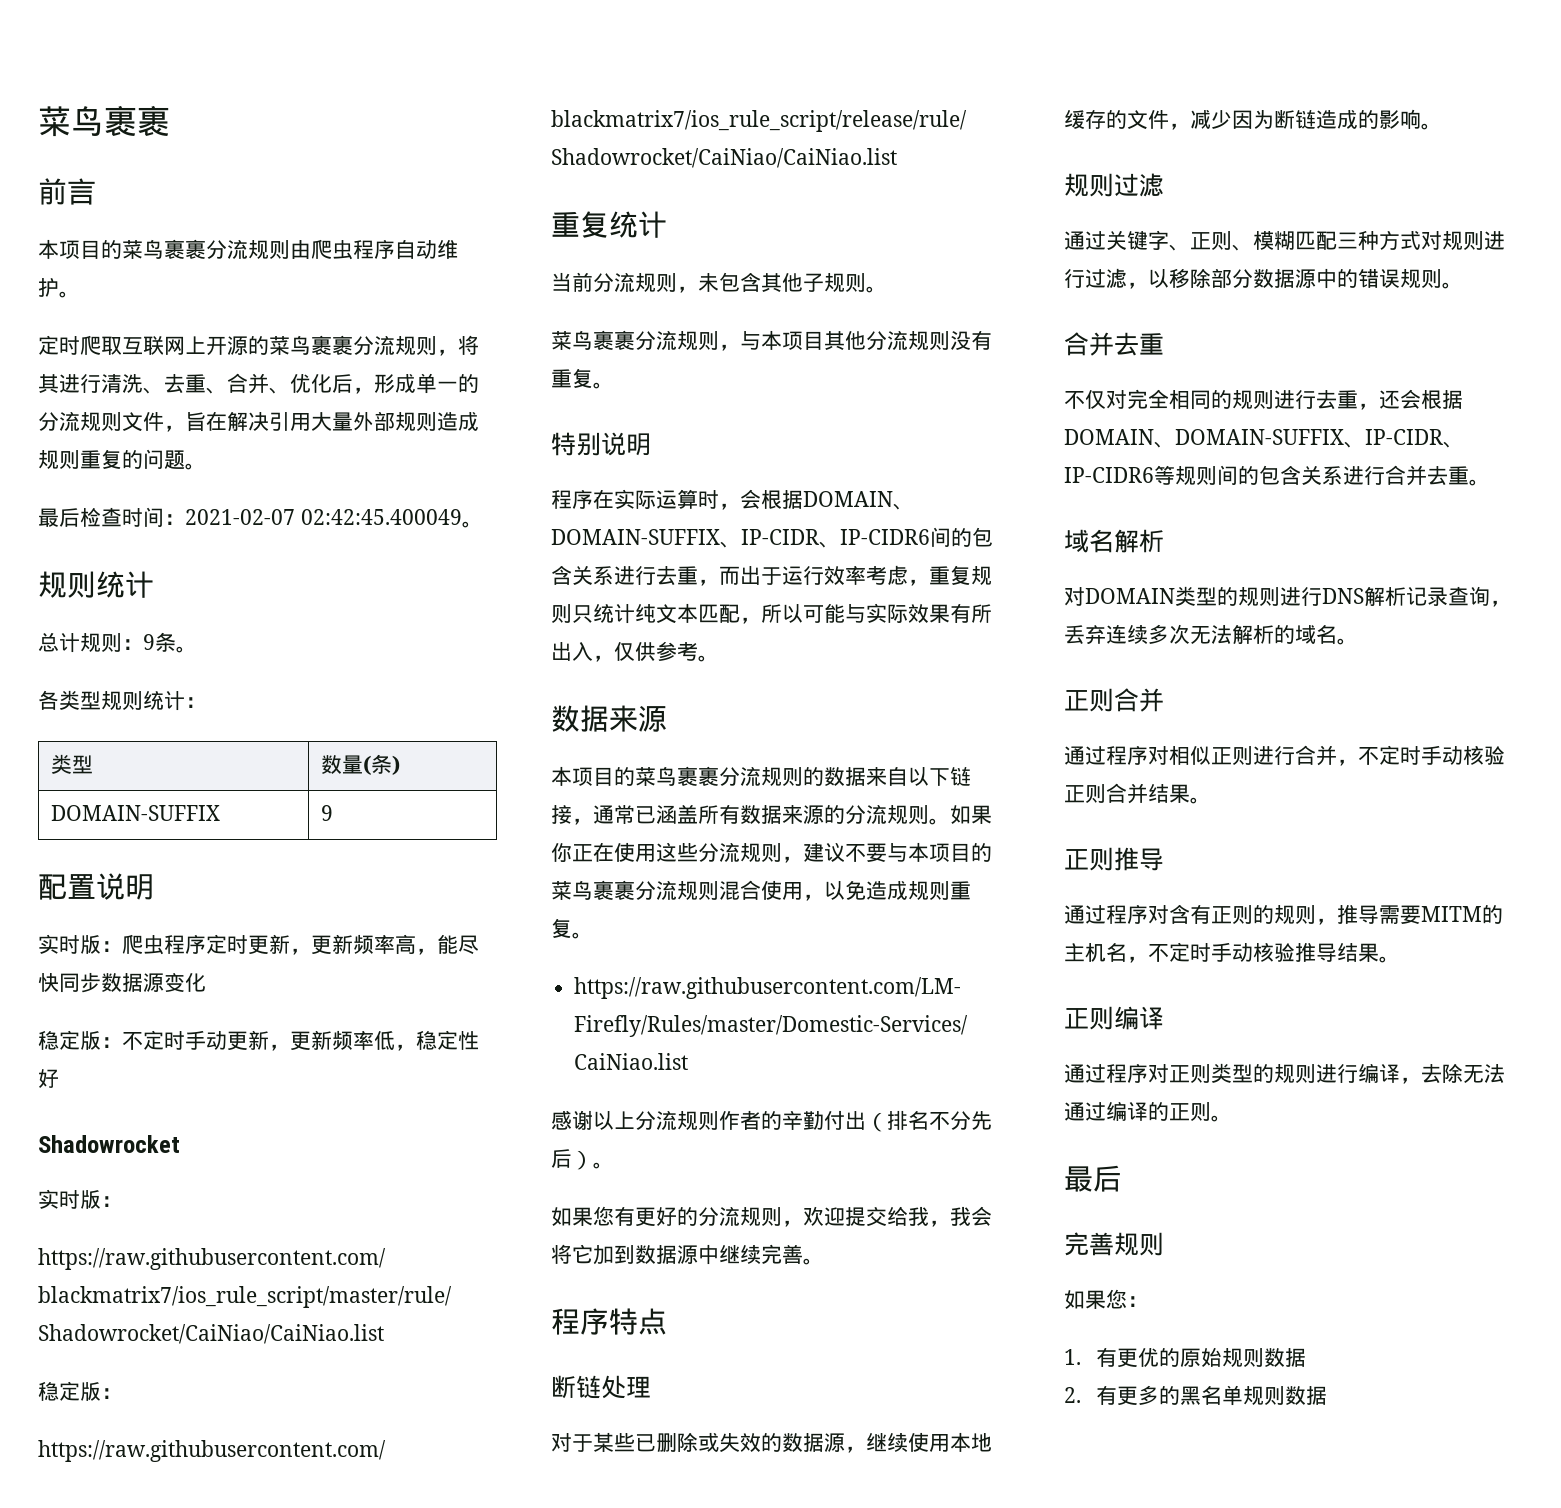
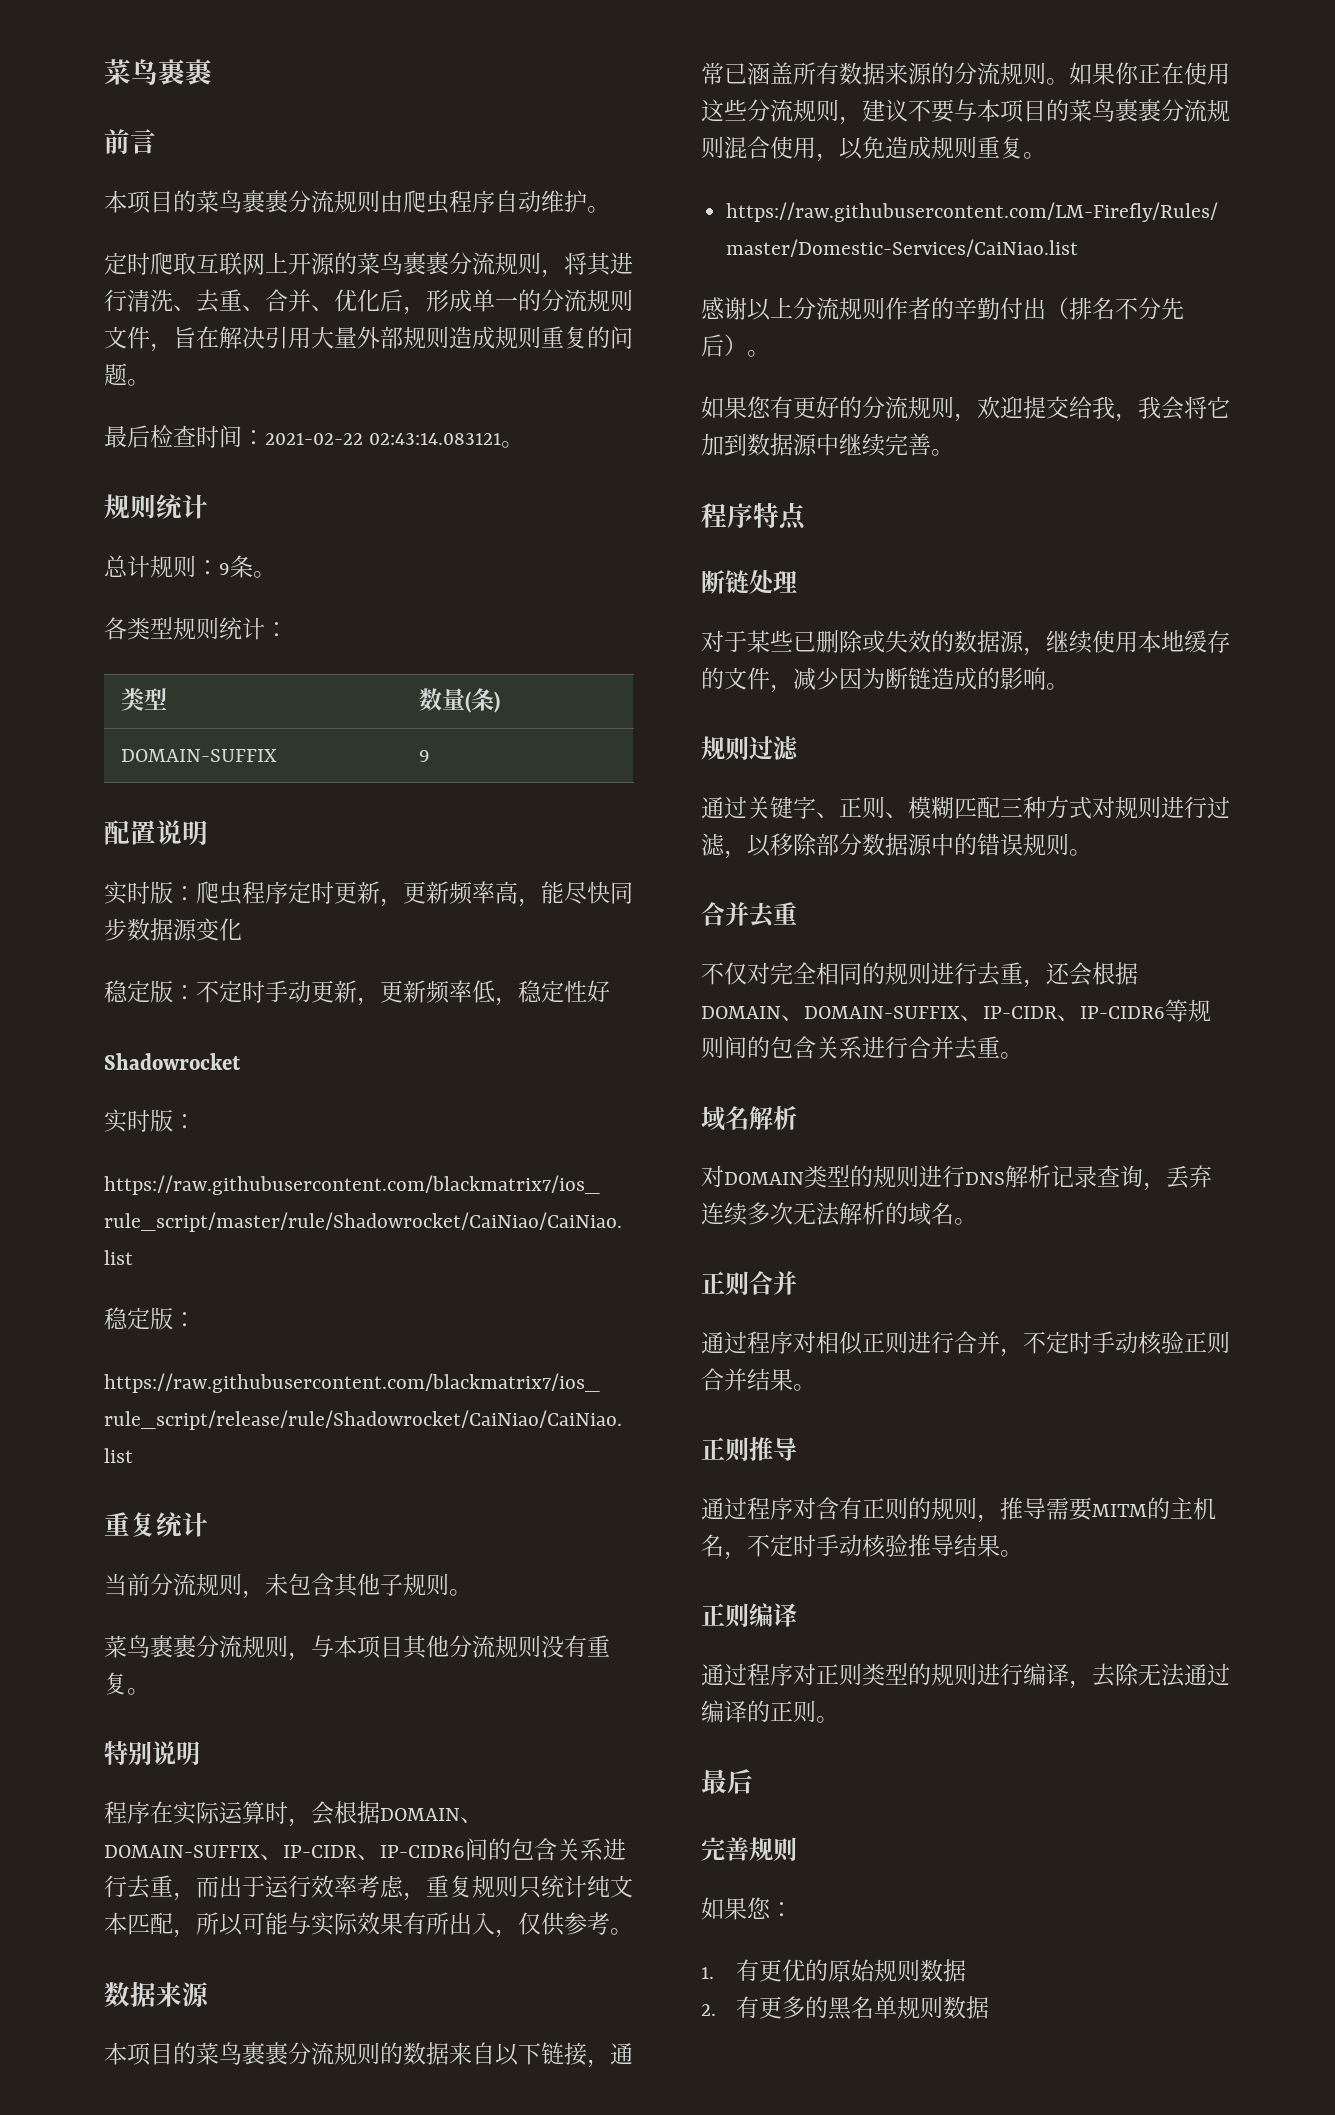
[185,509,462,525] 2021-02-07 02:42:45.400049 -> [265,433,502,445] 2021-02-22 02:43:14.083121

